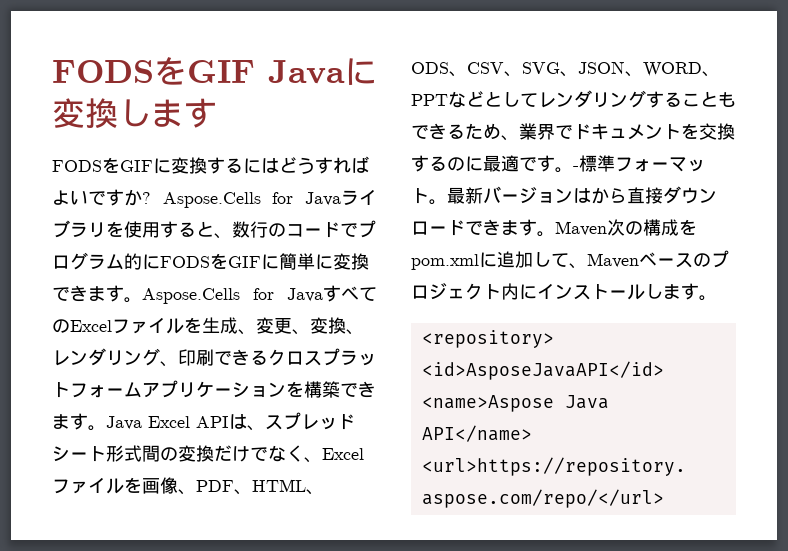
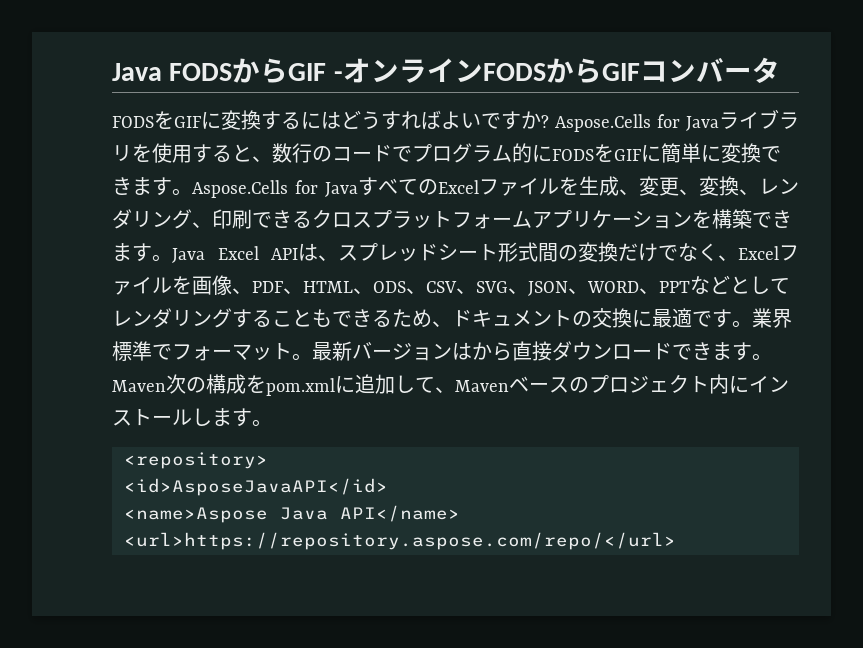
[52,57,377,86] [52,98,217,128] FODSをGIF Javaに変換します -> [112,57,780,84] Java FODSからGIF -オンラインFODSからGIFコンバータ
[519,123,573,140] 業界で -> (452, 324) none
[681,123,735,140] [411,155,465,172] を交換するの -> [572,308,632,328] の交換
[573,155,615,172] -標準 -> [752,308,792,328] [112,341,172,361] 業界標準で

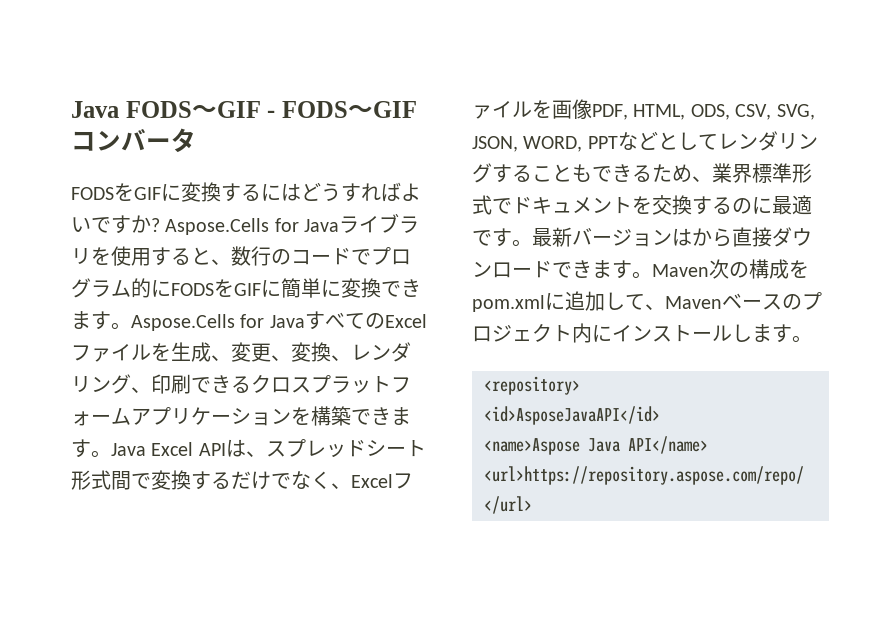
[232,58,289,84] から -> [191,104,217,118] ～
[342,58,602,84] オンラインFODSから -> [281,101,373,118] FODS～
[558,242,618,262] の変換 -> [131,470,231,490] で変換する
[232,281,659,296] 、PDF、HTML、ODS、CSV、SVG、JSON、WORD、 -> [592,104,815,120] [472,136,583,152] PDF, HTML, ODS, CSV, SVG, JSON, WORD,
[452,308,792,328] [112,341,292,361] ドキュメントの交換に最適です。業界標準でフォーマット -> [712,163,812,183] [472,195,812,215] [472,228,512,247] 業界標準形式でドキュメントを交換するのに最適です

